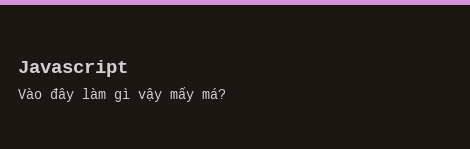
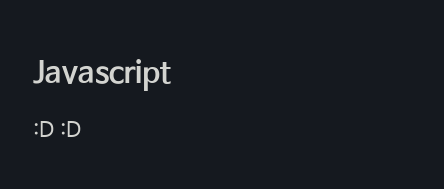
[18,87,226,102] Vào đây làm gì vậy mấy má? -> [33,121,81,137] :D :D

